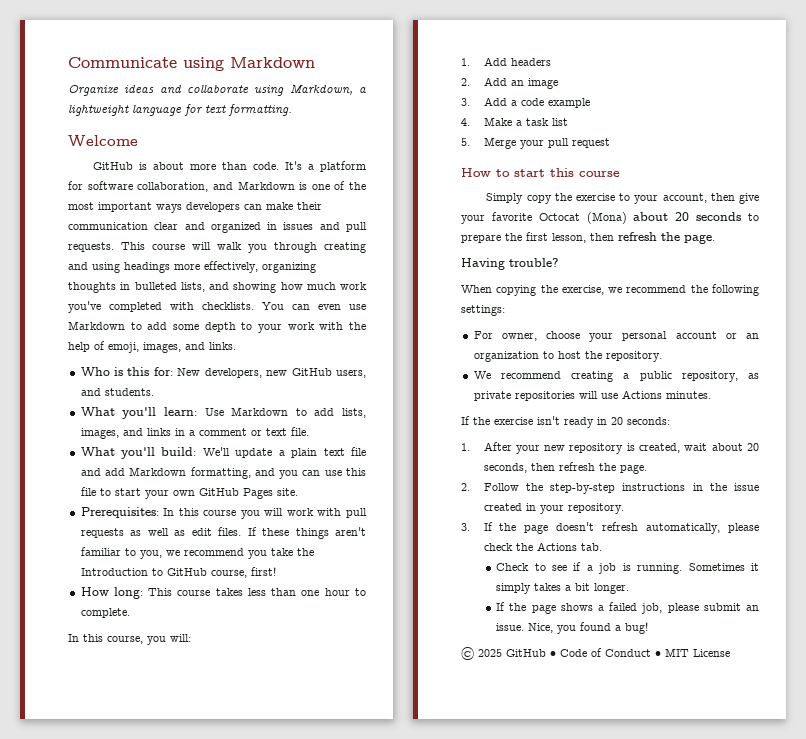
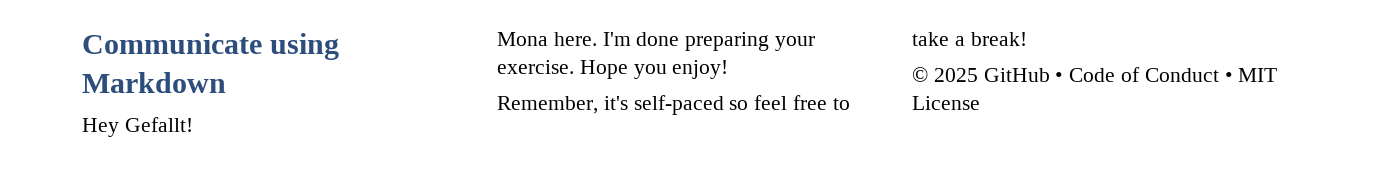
[68,84,367,96] [68,104,292,116] [68,135,138,147] [93,161,366,172] [68,181,366,192] [68,202,322,213] [68,222,367,233] [68,242,366,253] [68,261,316,273] [68,282,367,293] [68,301,366,313] [68,321,366,333] [68,341,236,353] [80,367,366,378] [80,388,154,396] [80,407,366,419] [80,427,309,439] [80,447,366,459] [80,467,366,479] [80,487,298,499] [80,507,367,519] [80,527,367,539] [80,547,314,559] [80,567,276,578] [80,587,367,599] [80,608,130,618] [68,634,191,645] [461,57,551,66] [461,77,558,89] [461,97,590,108] [461,117,568,126] [461,137,610,149] [461,168,620,177] [486,193,759,204] [461,212,759,224] [461,232,715,244] [461,258,559,270] [461,284,759,296] [461,305,505,316] [473,331,759,342] [473,351,662,362] [473,371,759,382] [473,390,711,401] [461,416,670,428] [461,442,759,454] [483,462,647,474] [461,483,759,494] [483,503,624,514] [461,522,759,534] [483,542,602,551] [496,562,759,574] [496,583,630,594] [496,602,759,614] [496,622,649,634] Organize ideas and collaborate using Markdown, a lightweight language for text formatting. // Welcome // GitHub is about more than code. It's a platform for software collaboration, and Markdown is one of the most important ways developers can make their communication clear and organized in issues and pull requests. This course will walk you through creating and using headings more effectively, organizing thoughts in bulleted lists, and showing how much work you've completed with checklists. You can even use Markdown to add some depth to your work with the help of emoji, images, and links. // Who is this for: New developers, new GitHub users, and students. // What you'll learn: Use Markdown to add lists, images, and links in a comment or text file. // What you'll build: We'll update a plain text file and add Markdown formatting, and you can use this file to start your own GitHub Pages site. // Prerequisites: In this course you will work with pull requests as well as edit files. If these things aren't familiar to you, we recommend you take the Introduction to GitHub course, first! // How long: This course takes less than one hour to complete. // In this course, you will: // 1. Add headers // 2. Add an image // 3. Add a code example // 4. Make a task list // 5. Merge your pull request // How to start this course // Simply copy the exercise to your account, then give your favorite Octocat (Mona) about 20 seconds to prepare the first lesson, then refresh the page. // Having trouble? // When copying the exercise, we recommend the following settings: // For owner, choose your personal account or an organization to host the repository. // We recommend creating a public repository, as private repositories will use Actions minutes. // If the exercise isn't ready in 20 seconds: // 1. After your new repository is created, wait about 20 seconds, then refresh the page. // 2. Follow the step-by-step instructions in the issue created in your repository. // 3. If the page doesn't refresh automatically, please check the Actions tab. // Check to see if a job is running. Sometimes it simply takes a bit longer. // If the page shows a failed job, please submit an issue. Nice, you found a bug! -> [82,117,193,137] [497,32,816,51] [497,60,729,79] [497,95,850,115] [912,32,1027,46] Hey Gefallt! // Mona here. I'm done preparing your exercise. Hope you enjoy! // Remember, it's self-paced so feel free to take a break!

